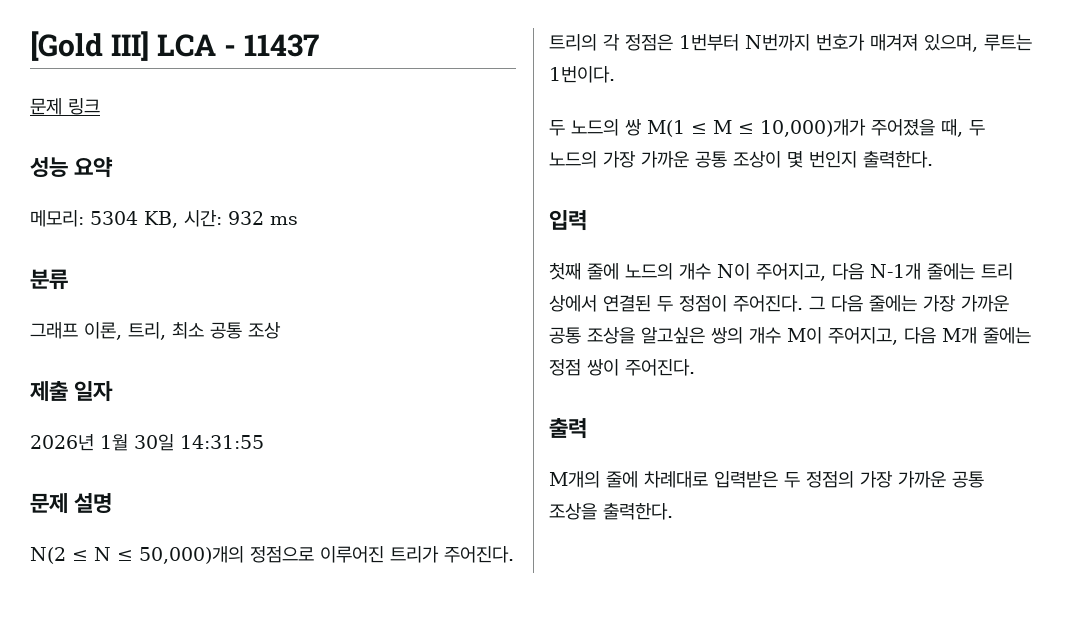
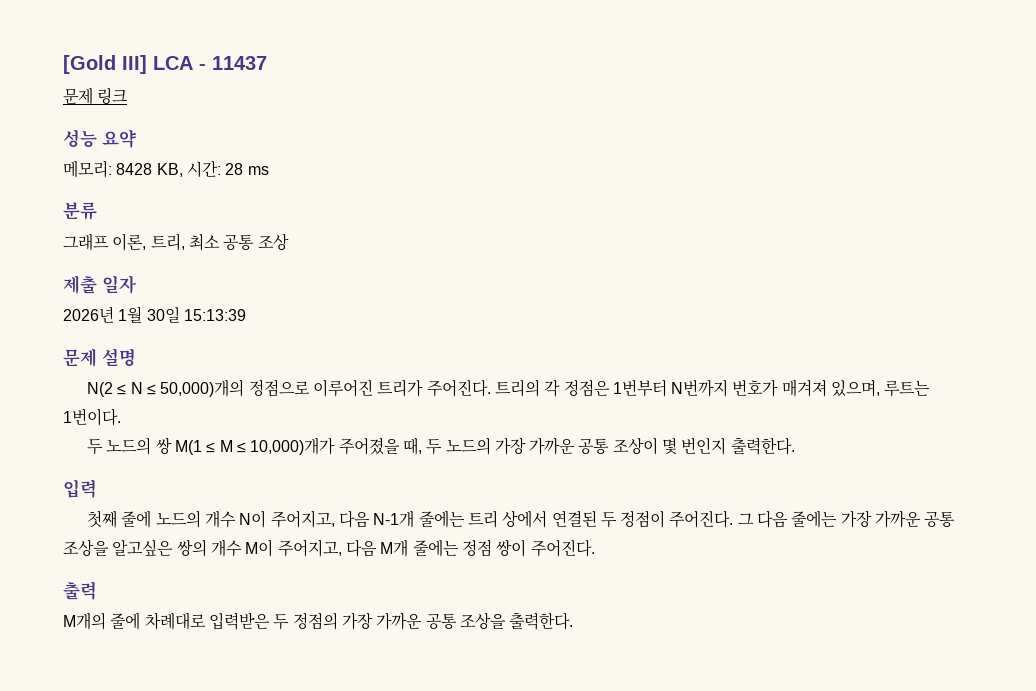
[90,211,138,225] 5304 -> [116,163,153,175] 8428
[228,211,264,225] 932 -> [225,163,244,175] 28
[180,435,264,449] 14:31:55 -> [183,309,246,321] 15:13:39

